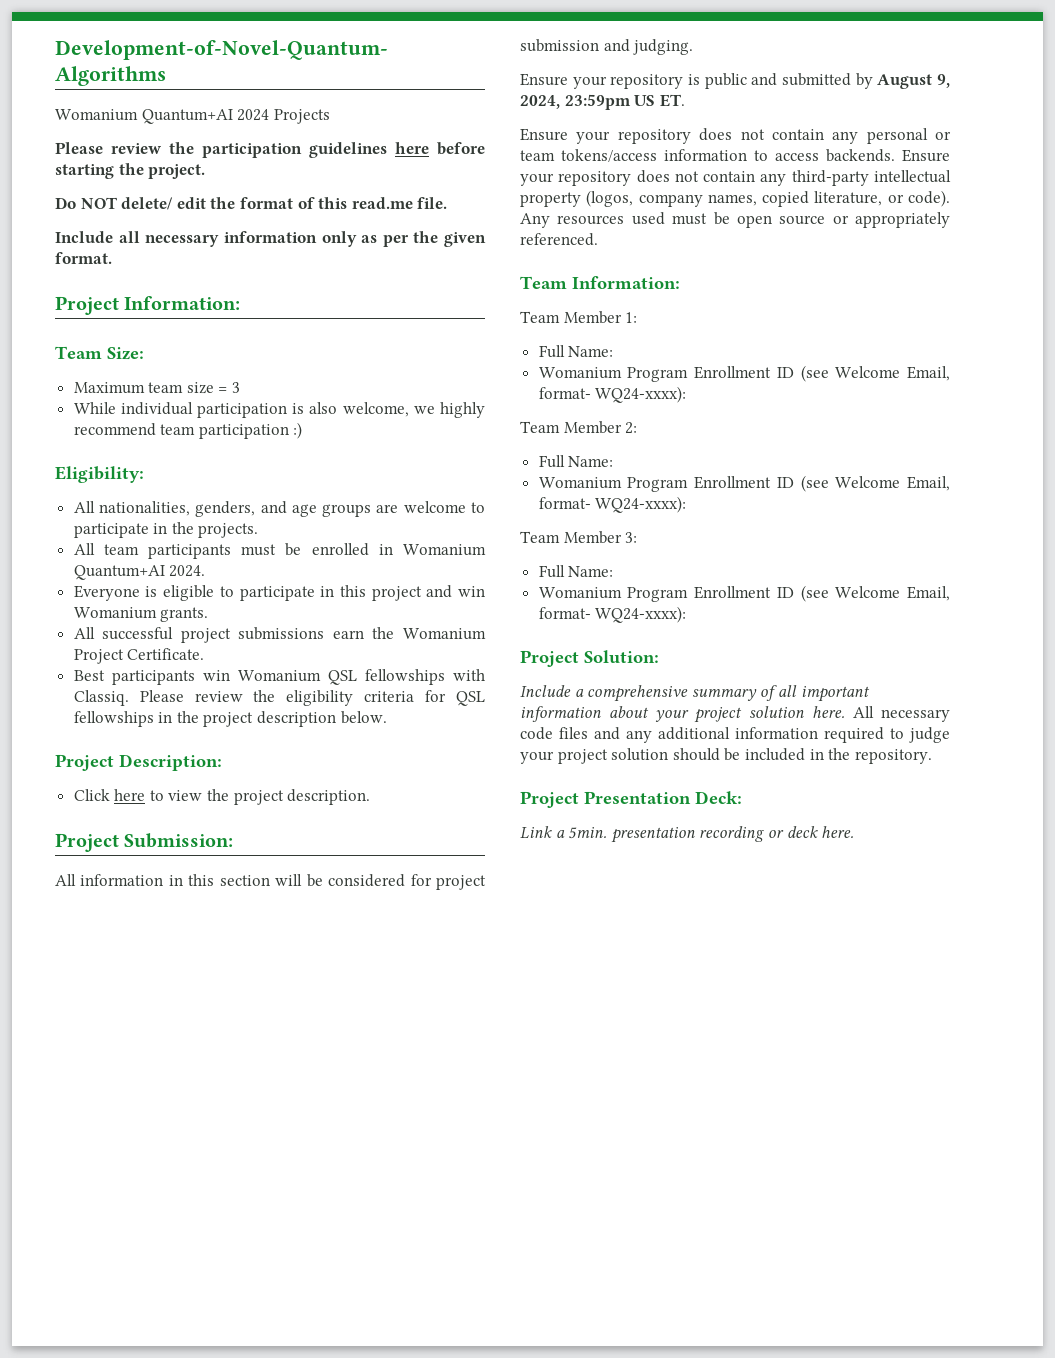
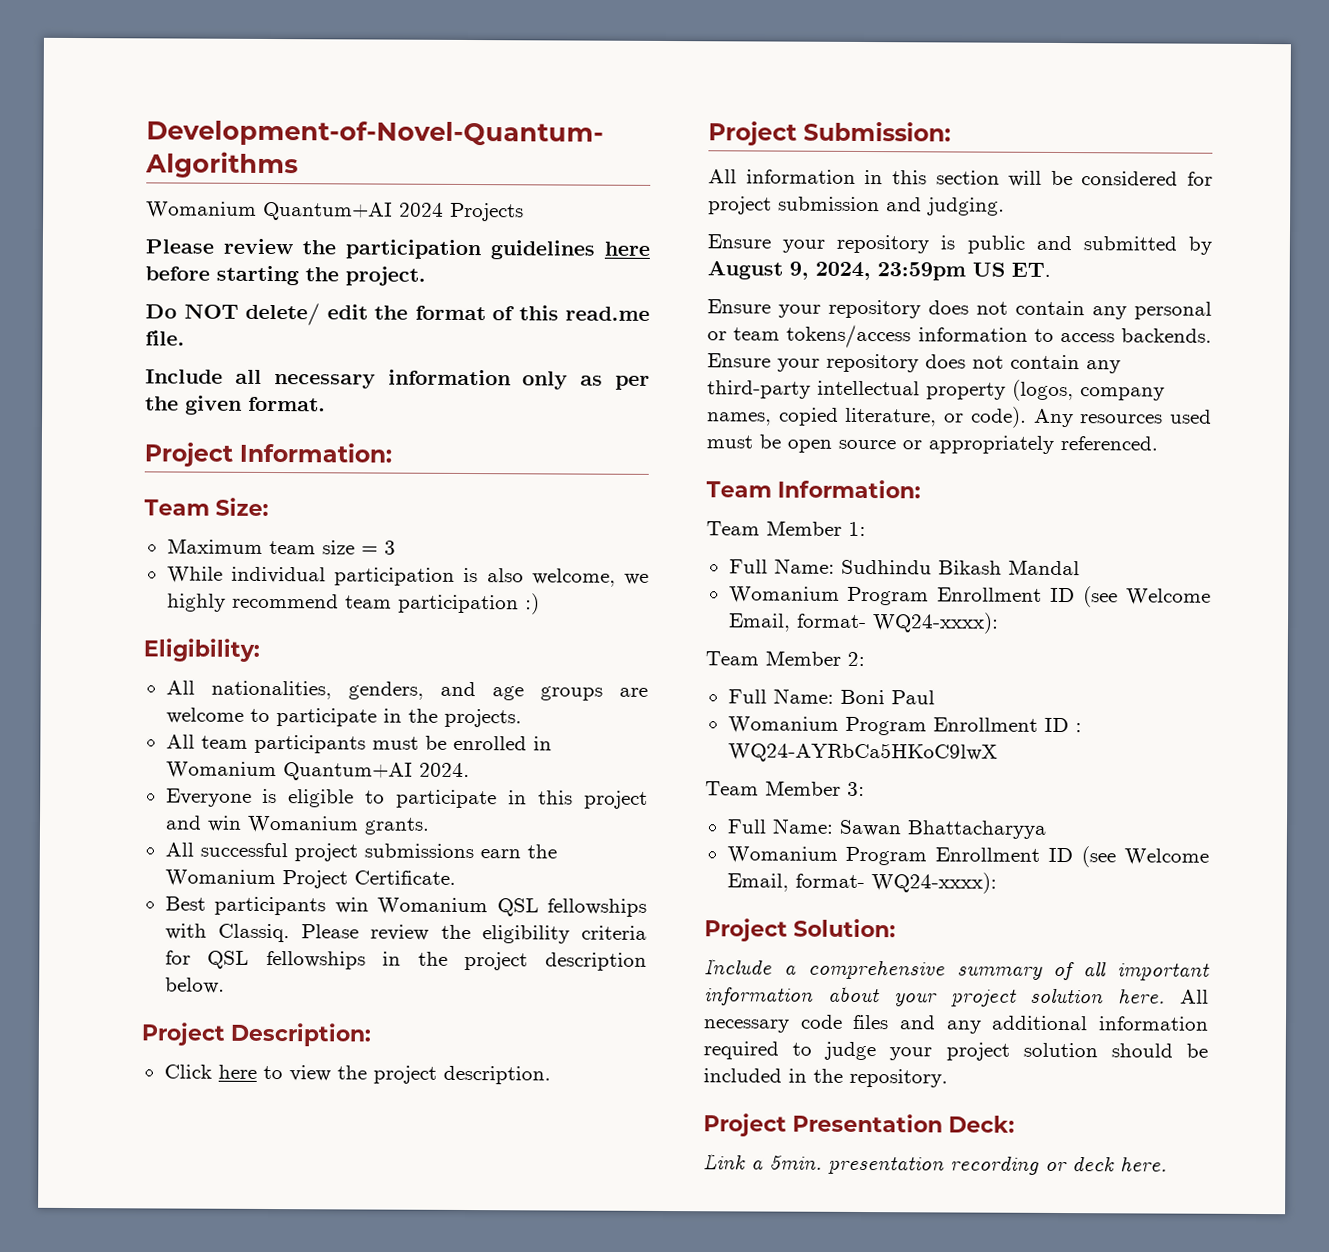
(614, 351) none -> [840,559,1080,576] Sudhindu Bikash Mandal
[538,475,950,492] [538,496,687,513] // Womanium Program Enrollment ID (see Welcome Email, format- WQ24-xxxx): -> [839,689,935,705] [727,716,1082,736] [727,742,998,763] Boni Paul // Womanium Program Enrollment ID : WQ24-AYRbCa5HKoC9lwX
(614, 571) none -> [838,819,1047,839] Sawan Bhattacharyya

